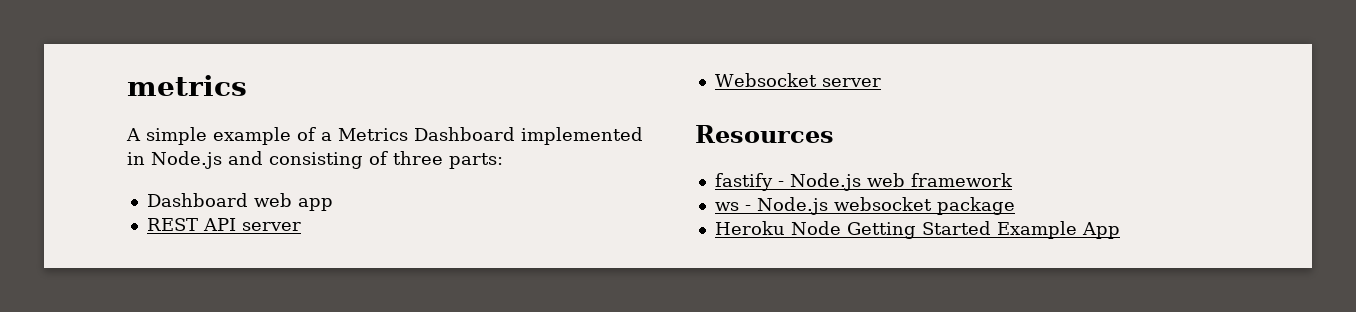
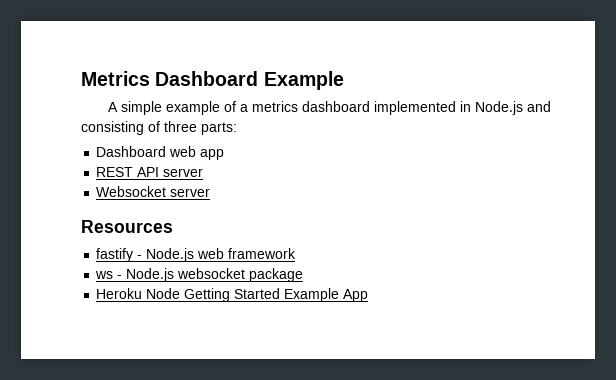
[127,75,247,96] metrics -> [81,71,344,90] Metrics Dashboard Example
[338,127,515,141] Metrics Dashboard -> [252,101,371,112] metrics dashboard

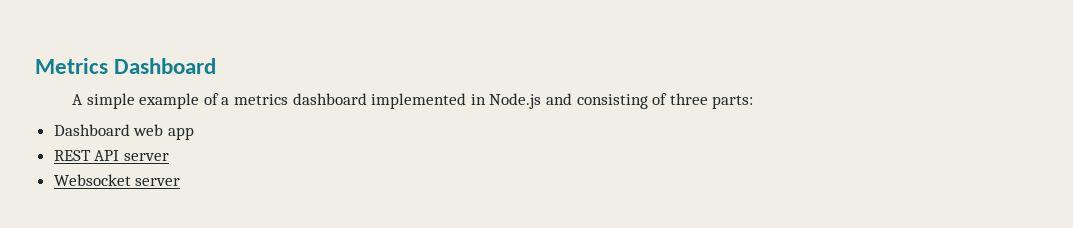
[263,71,344,90] Example -> (217, 66) none
[81,220,173,233] [96,248,297,262] [95,268,304,282] [96,288,369,302] // Resources // fastify - Node.js web framework // ws - Node.js websocket package // Heroku Node Getting Started Example App -> (181, 182) none

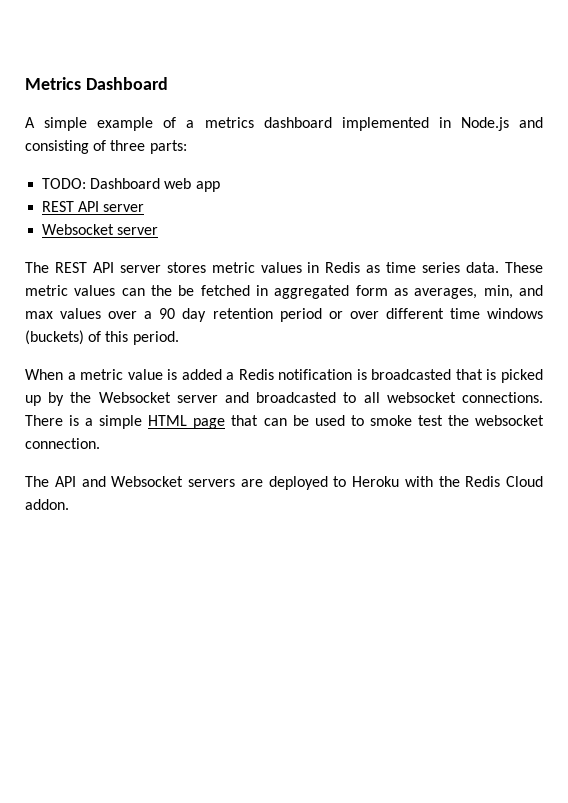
(754, 102) none -> [42,178,87,189] TODO:
(181, 182) none -> [25,262,543,273] [25,285,543,299] [25,308,543,322] [25,330,179,345] [25,369,544,383] [25,392,543,406] [25,415,544,429] [25,438,100,449] [25,476,543,490] [25,499,69,510] // The REST API server stores metric values in Redis as time series data. These metric values can the be fetched in aggregated form as averages, min, and max values over a 90 day retention period or over different time windows (buckets) of this period. // When a metric value is added a Redis notification is broadcasted that is picked up by the Websocket server and broadcasted to all websocket connections. There is a simple HTML page that can be used to smoke test the websocket connection. // The API and Websocket servers are deployed to Heroku with the Redis Cloud addon.

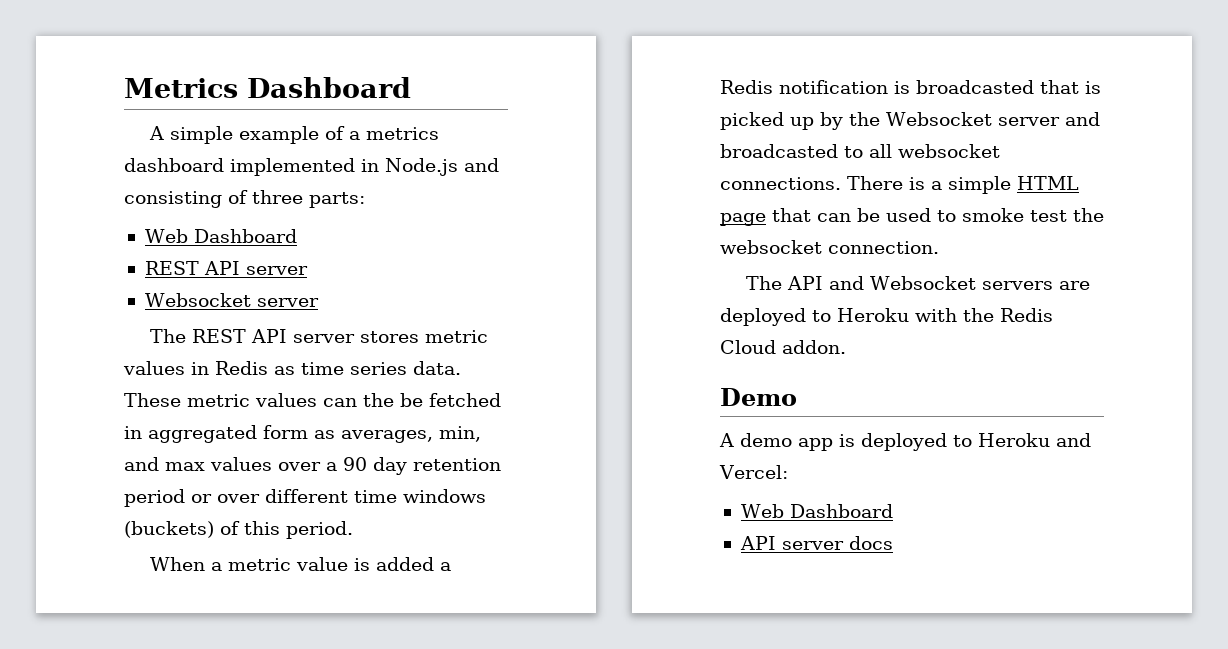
[42,178,220,192] TODO: Dashboard web app -> [144,229,297,243] Web Dashboard
(69, 504) none -> [720,388,797,406] [719,433,1091,451] [719,465,788,479] [740,504,893,518] [739,536,893,550] // Demo // A demo app is deployed to Heroku and Vercel: // Web Dashboard // API server docs

